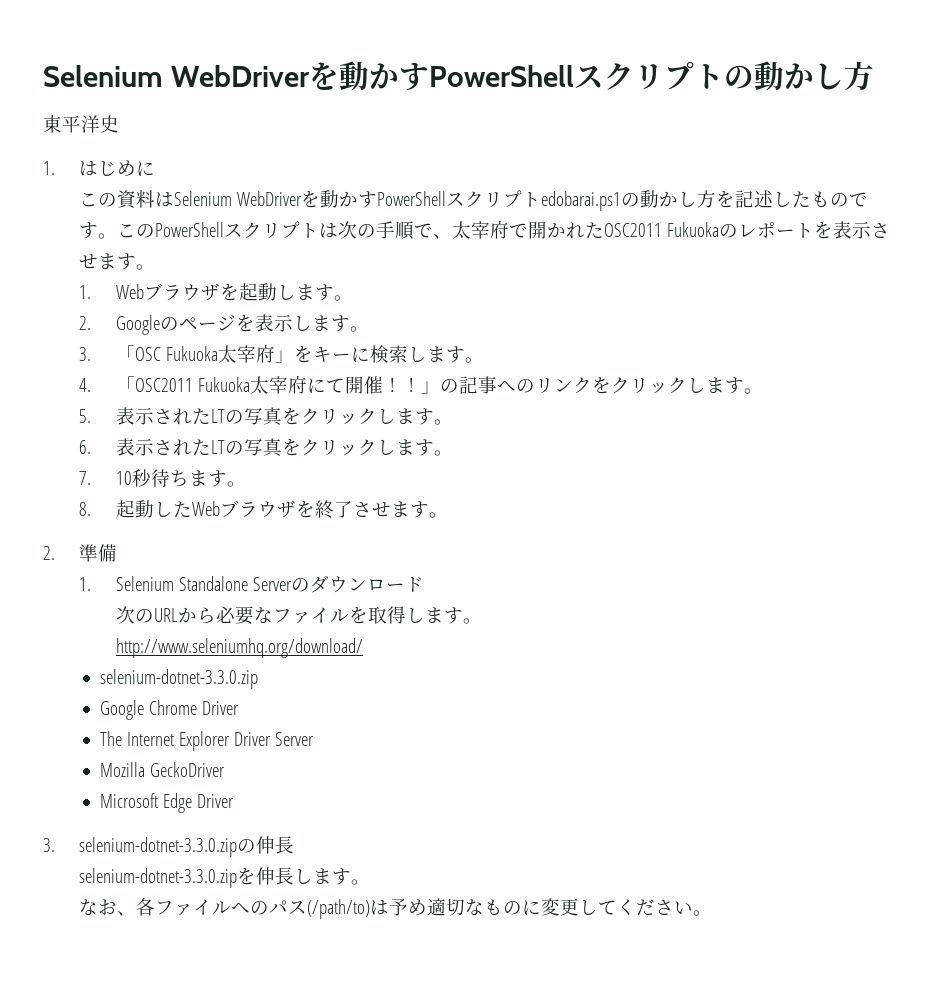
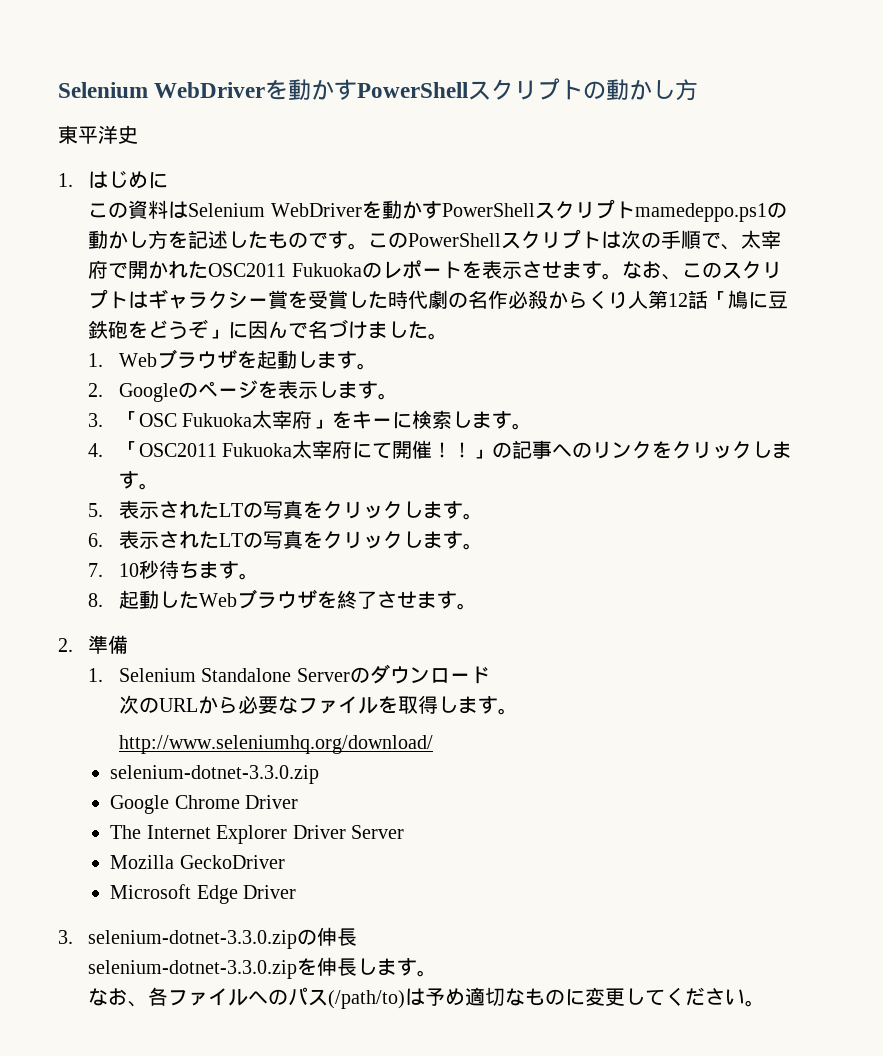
[541,191,622,211] edobarai.ps1 -> [634,203,767,222] mamedeppo.ps1
(156, 267) none -> [621,261,782,280] [88,289,789,309] [88,319,449,340] なお、このスクリプトはギャラクシー賞を受賞した時代劇の名作必殺からくり人第12話「鳩に豆鉄砲をどうぞ」に因んで名づけました。

